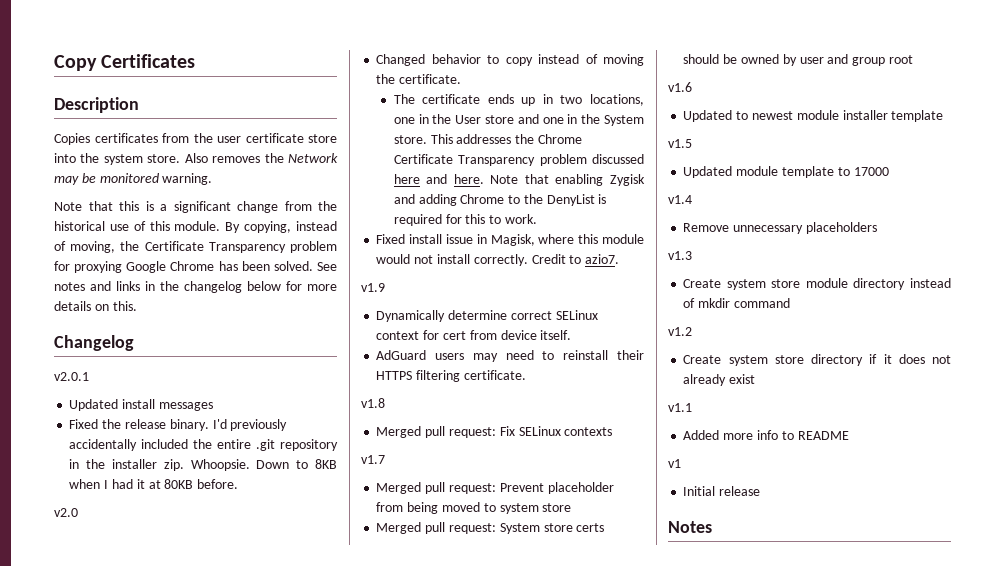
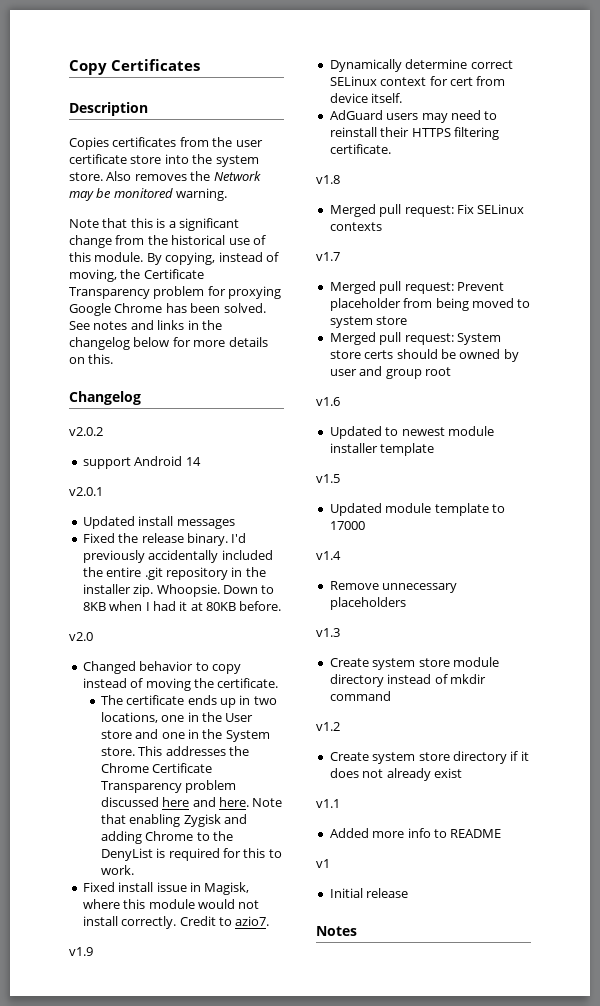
(134, 343) none -> [69,427,103,436] [82,456,201,469] // v2.0.2 // support Android 14

